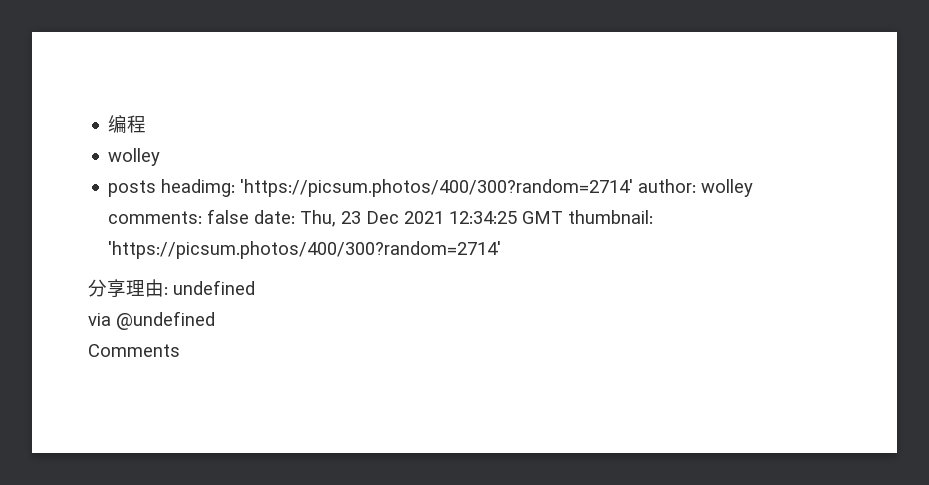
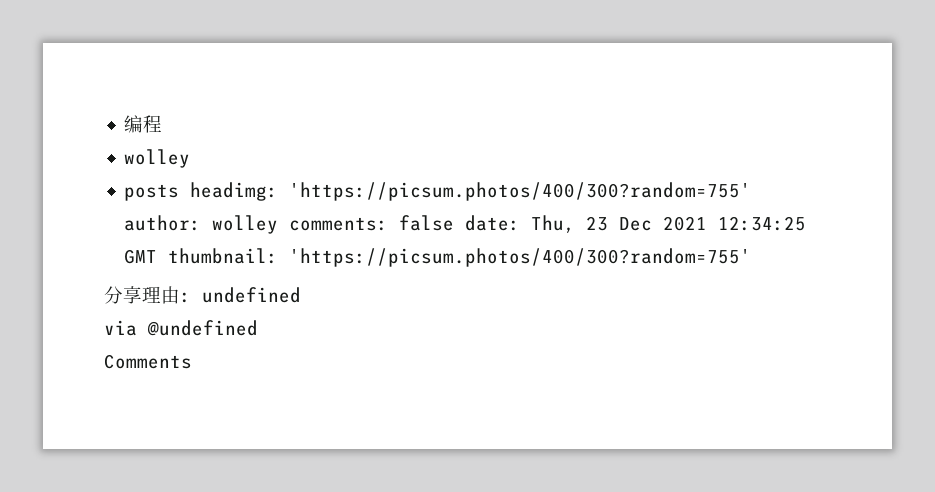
[240,179,634,197] 'https://picsum.photos/400/300?random=2714' -> [289,182,752,201] 'https://picsum.photos/400/300?random=755'
[108,241,502,259] 'https://picsum.photos/400/300?random=2714' -> [289,248,752,267] 'https://picsum.photos/400/300?random=755'

